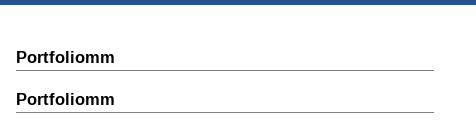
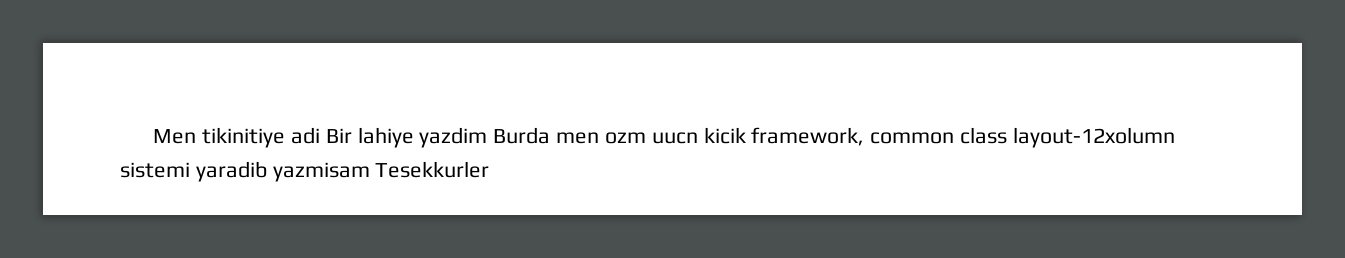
[16,51,115,63] [16,93,115,105] Portfoliomm // Portfoliomm -> [153,127,1175,148] [120,161,490,182] Men tikinitiye adi Bir lahiye yazdim Burda men ozm uucn kicik framework, common class layout-12xolumn sistemi yaradib yazmisam Tesekkurler

